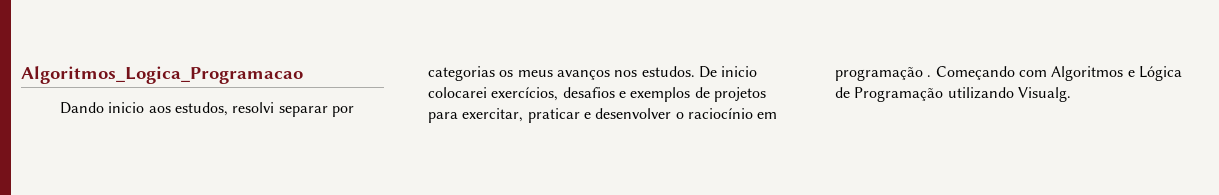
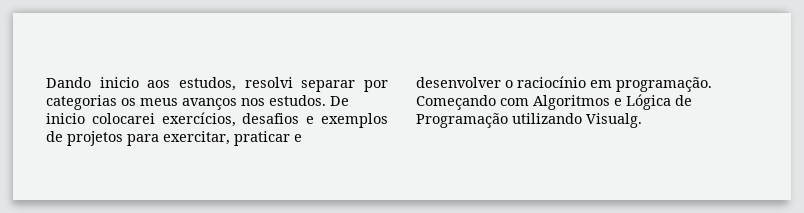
[21,66,303,84] Algoritmos_Logica_Programacao // -> (46, 82) none
[835,66,932,81] programação . -> [616,77,712,92] programação.

